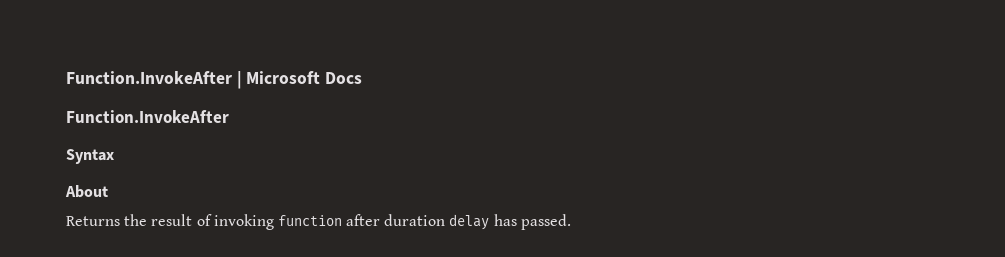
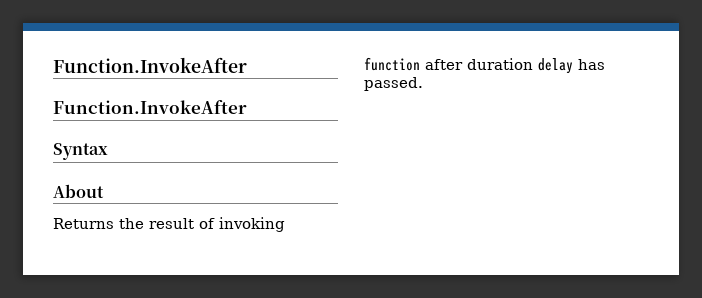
[66,71,363,89] Function.InvokeAfter | Microsoft Docs -> [53,57,247,73] Function.InvokeAfter

